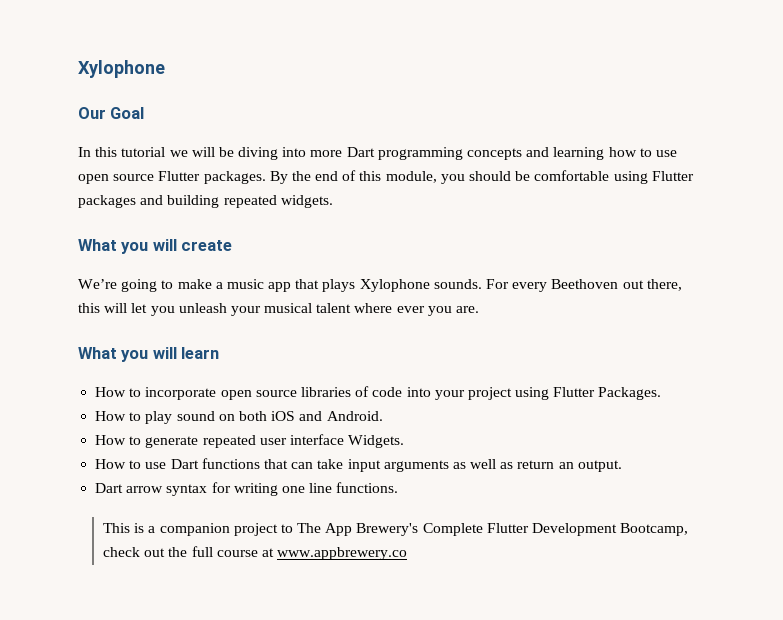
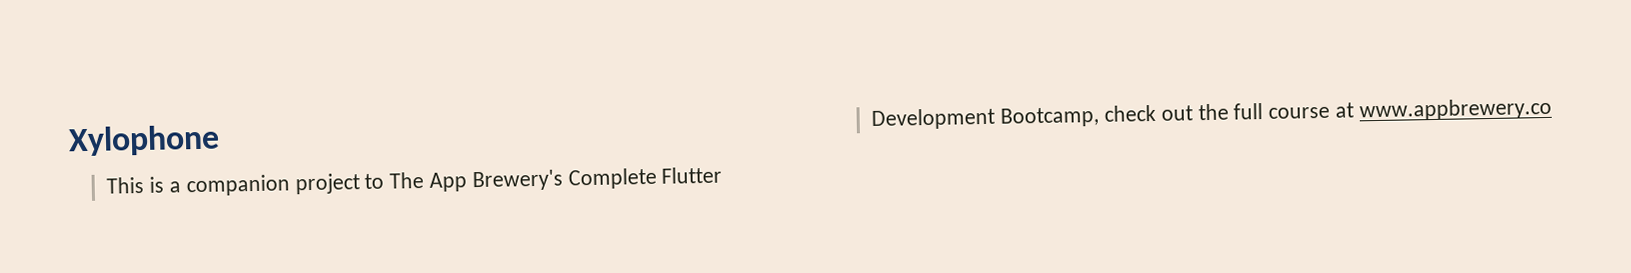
[78,60,165,78] [78,107,145,119] [78,147,677,160] [78,170,694,184] [78,195,333,208] [78,239,233,254] [78,279,682,292] [78,303,480,316] [78,347,220,362] [95,386,662,400] [95,411,383,424] [95,434,405,448] [95,458,622,472] [95,482,399,496] Xylophone // Our Goal // In this tutorial we will be diving into more Dart programming concepts and learning how to use open source Flutter packages. By the end of this module, you should be comfortable using Flutter packages and building repeated widgets. // What you will create // We’re going to make a music app that plays Xylophone sounds. For every Beethoven out there, this will let you unleash your musical talent where ever you are. // What you will learn // How to incorporate open source libraries of code into your project using Flutter Packages. // How to play sound on both iOS and Android. // How to generate repeated user interface Widgets. // How to use Dart functions that can take input arguments as well as return an output. // Dart arrow syntax for writing one line functions. -> [68,124,220,157] Xylophone

